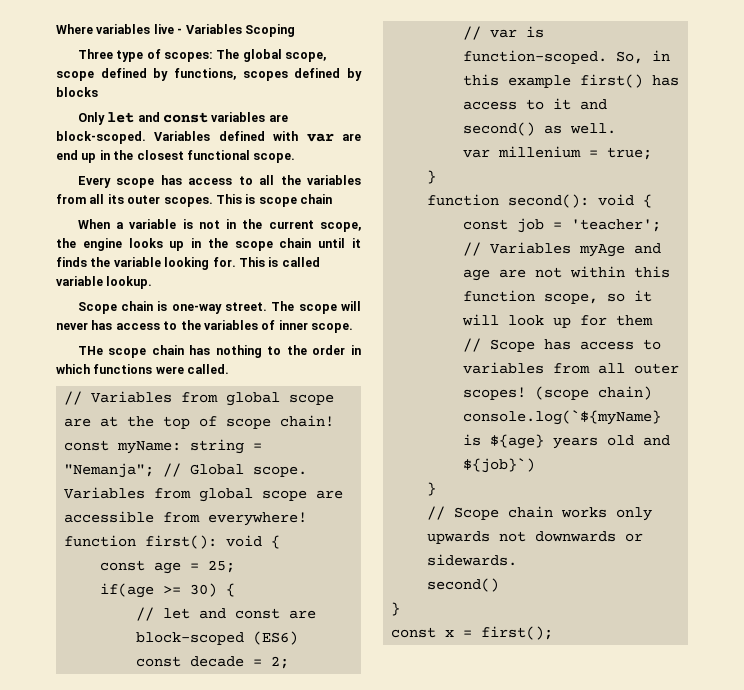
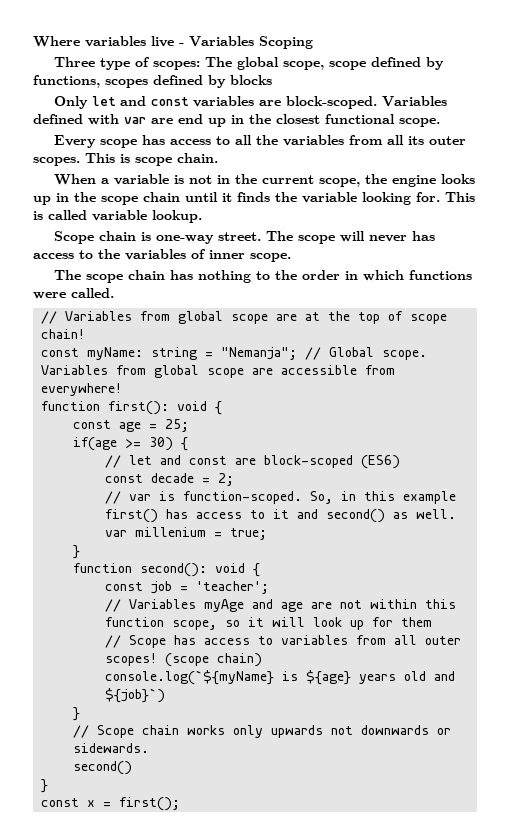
[300,194,332,204] chain -> [177,153,218,163] chain.
[77,346,103,355] THe -> [54,270,82,280] The

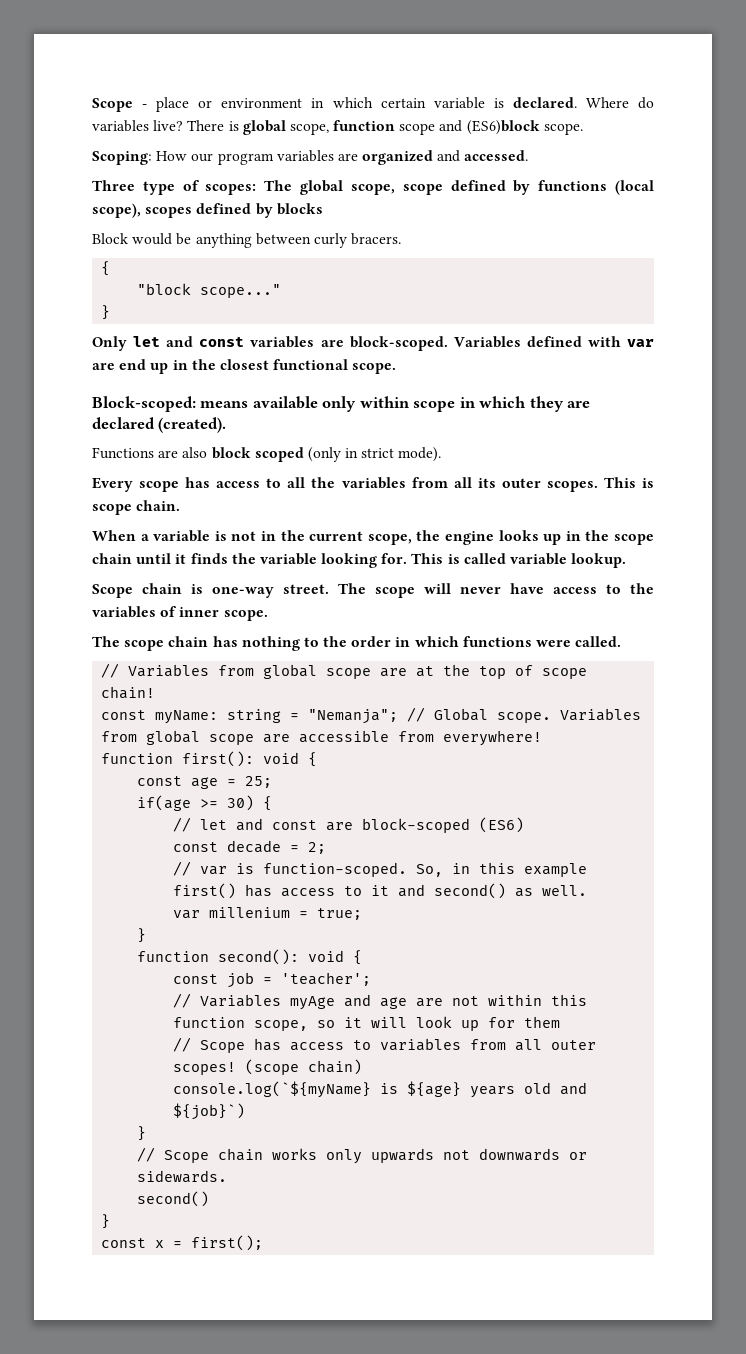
[33,36,313,49] Where variables live - Variables Scoping -> [92,97,654,112] [92,120,583,135] [92,150,529,165] Scope - place or environment in which certain variable is declared. Where do variables live? There is global scope, function scope and (ES6)block scope. // Scoping: How our program variables are organized and accessed.
[33,75,100,88] functions, -> [538,180,654,195] [92,203,141,218] functions (local scope),
(272, 80) none -> [92,233,402,248] [101,261,111,276] [137,283,282,298] [101,305,111,320] // Block would be anything between curly bracers. // { // "block scope..." // }
(440, 122) none -> [92,396,591,412] [92,417,227,433] [92,447,442,462] // Block-scoped: means available only within scope in which they are declared (created). // Functions are also block scoped (only in strict mode).
[412,231,436,241] has -> [510,583,544,594] have

